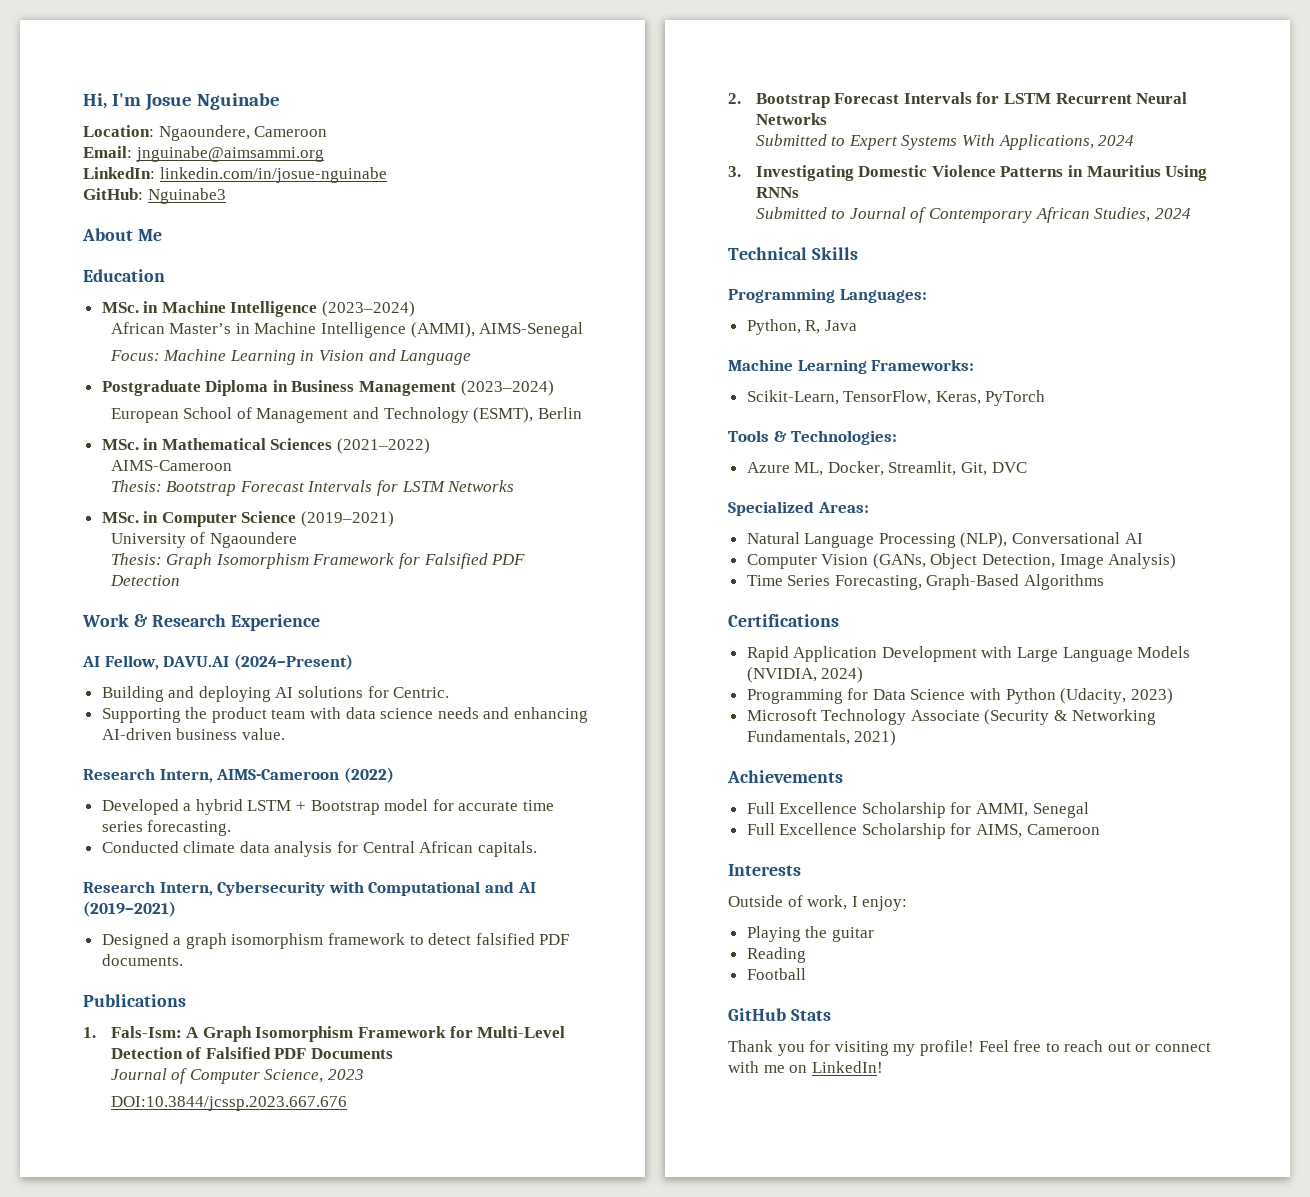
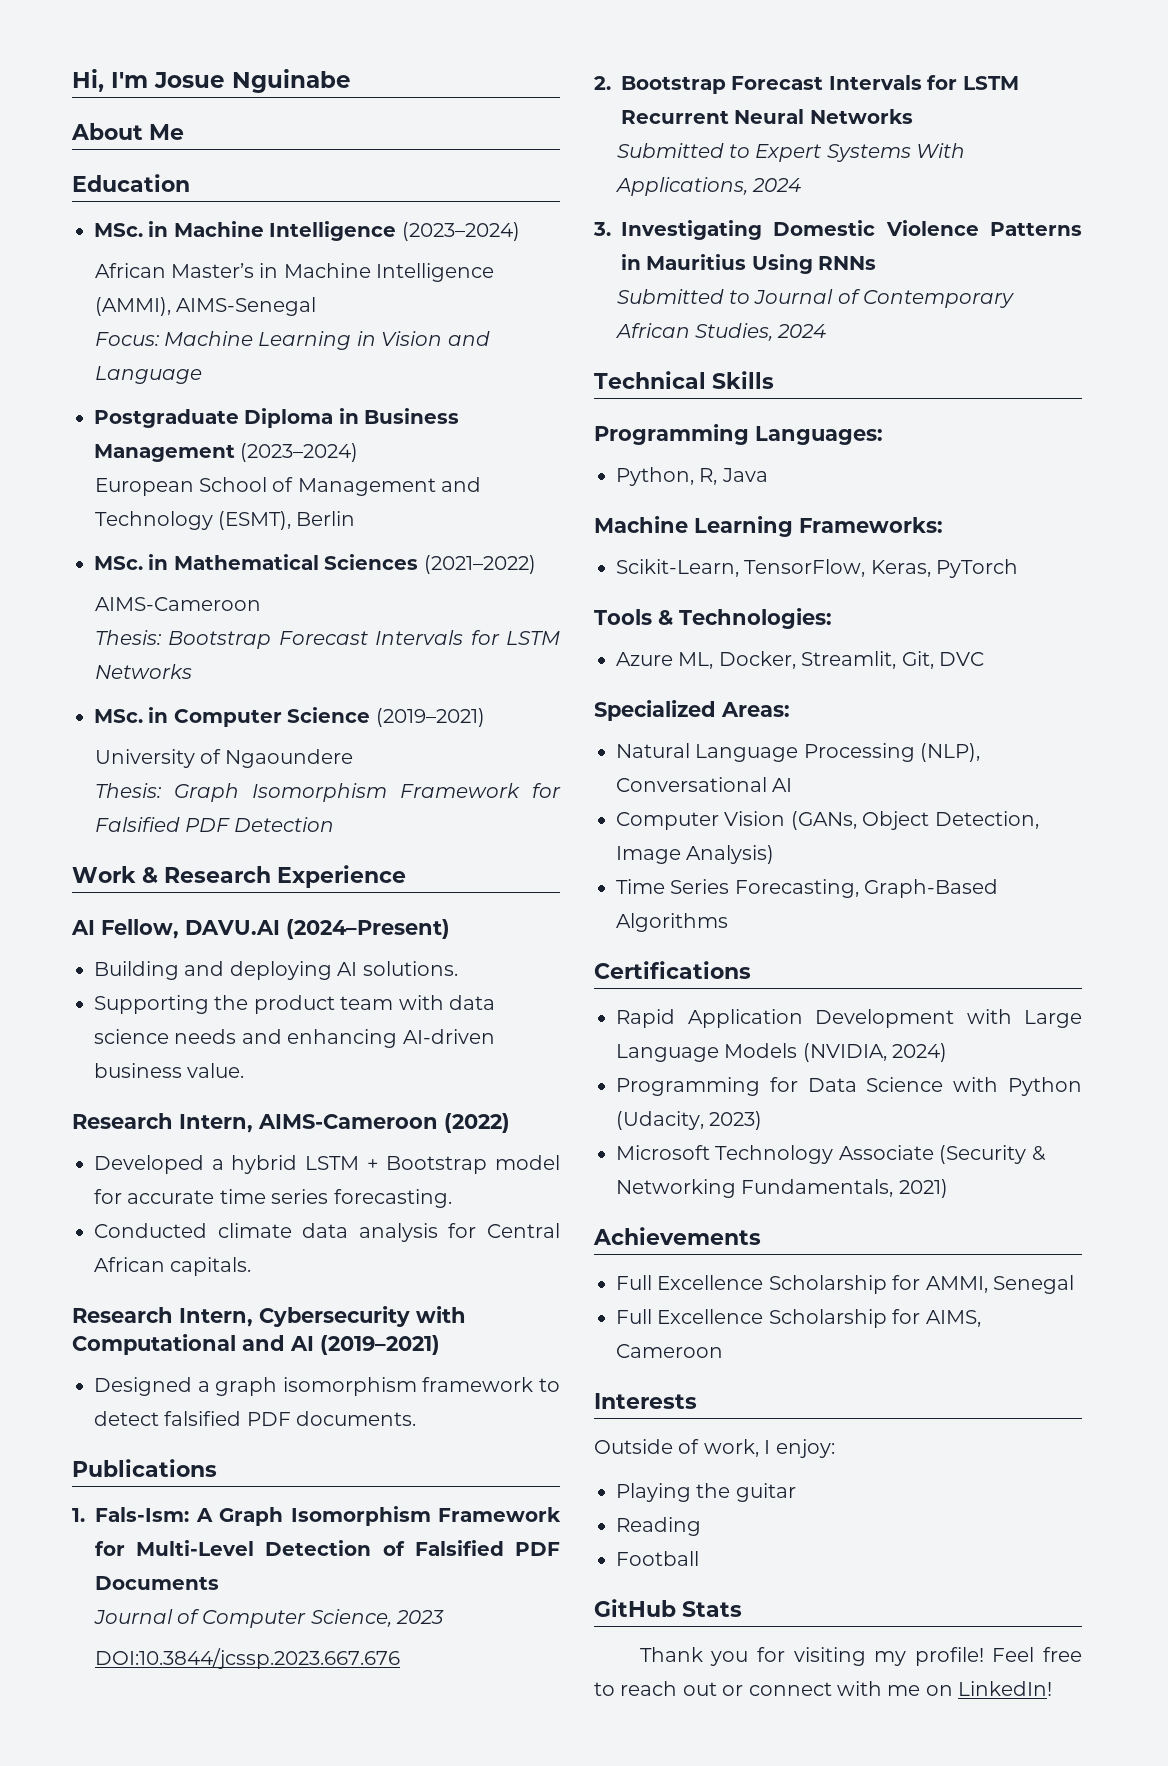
[83,125,328,141] [83,146,324,162] [83,167,387,183] [83,188,226,204] // Location: Ngaoundere, Cameroon // Email: jnguinabe@aimsammi.org // LinkedIn: linkedin.com/in/josue-nguinabe // GitHub: Nguinabe3 -> (351, 81) none
[298,686,450,698] solutions for Centric. -> [362,961,458,976] solutions.

